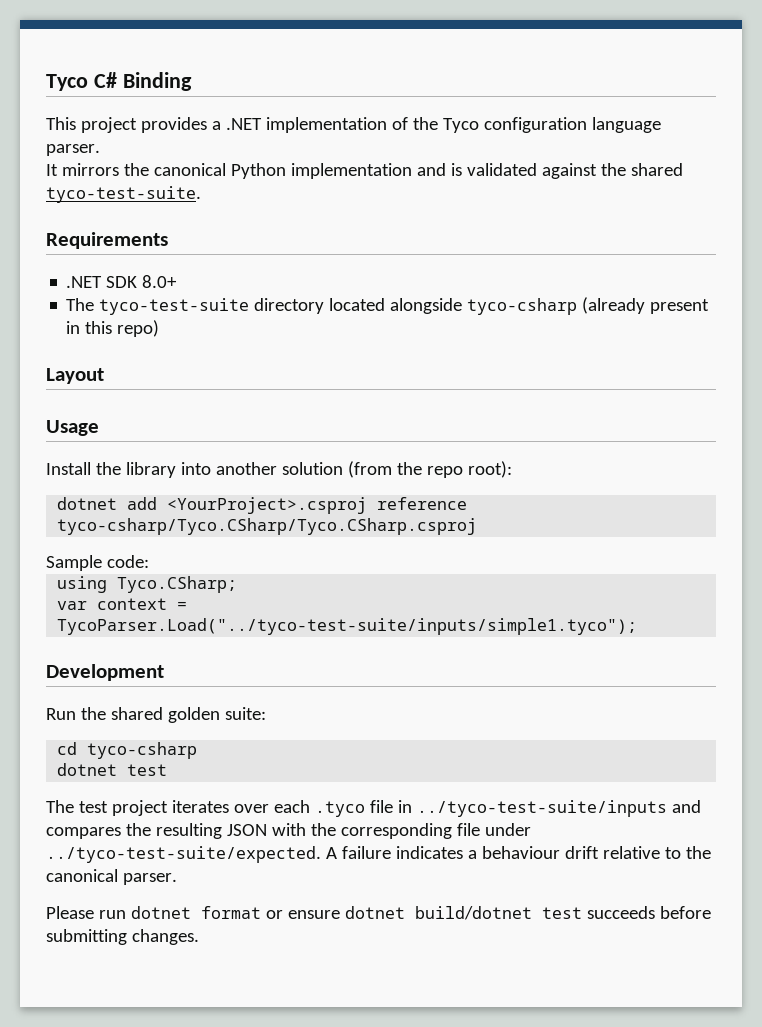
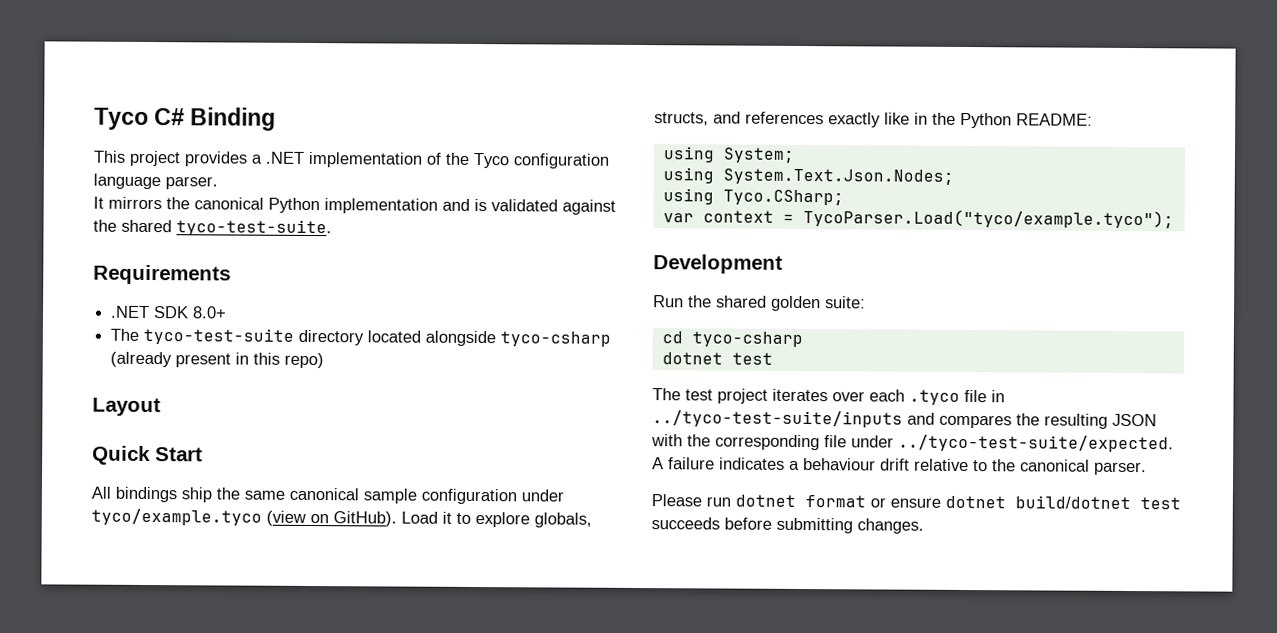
[46,420,99,436] [46,461,512,478] [57,497,468,514] [57,518,478,535] [46,555,149,571] Usage // Install the library into another solution (from the repo root): // dotnet add <YourProject>.csproj reference tyco-csharp/Tyco.CSharp/Tyco.CSharp.csproj // Sample code: -> [92,445,203,466] [91,486,564,505] [91,508,592,528] [654,111,1093,129] [662,146,795,163] [662,167,954,185] Quick Start // All bindings ship the same canonical sample configuration under tyco/example.tyco (view on GitHub). Load it to explore globals, structs, and references exactly like in the Python README: // using System; // using System.Text.Json.Nodes;
[57,618,638,635] TycoParser.Load("../tyco-test-suite/inputs/simple1.tyco"); -> [802,209,1174,229] TycoParser.Load("tyco/example.tyco");

